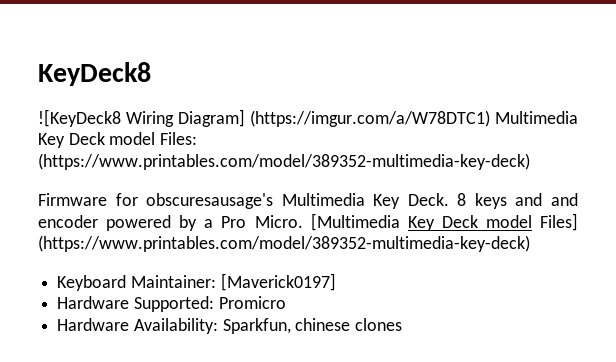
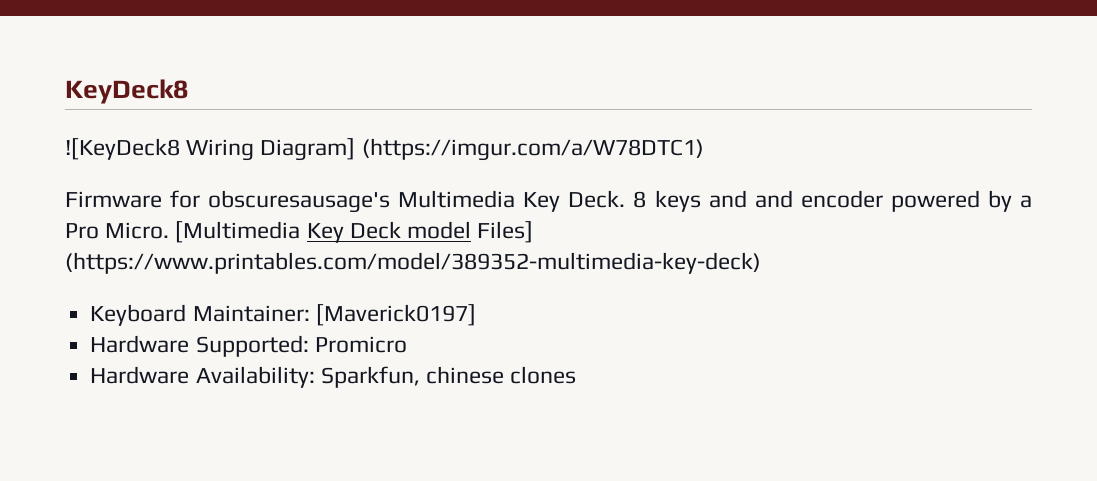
[495,111,578,124] [38,132,198,148] [38,153,530,170] Multimedia Key Deck model Files: (https://www.printables.com/model/389352-multimedia-key-deck) -> (704, 149) none

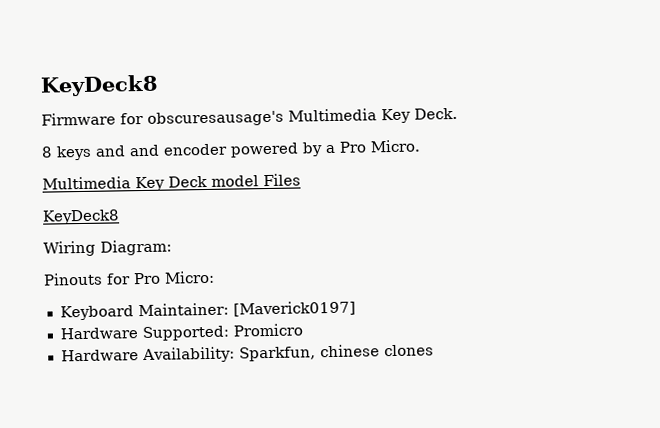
[65,79,188,104] [65,138,704,161] KeyDeck8 // ![KeyDeck8 Wiring Diagram] (https://imgur.com/a/W78DTC1) -> [40,74,159,97] KeyDeck8
(626, 199) none -> (458, 113) //
[175,221,301,243] [Multimedia -> [42,176,131,190] // Multimedia
[477,221,534,243] [65,252,761,274] Files] (https://www.printables.com/model/389352-multimedia-key-deck) -> [263,173,301,187] [42,209,120,225] [43,239,172,257] [43,270,215,286] Files // KeyDeck8 // Wiring Diagram: // Pinouts for Pro Micro:

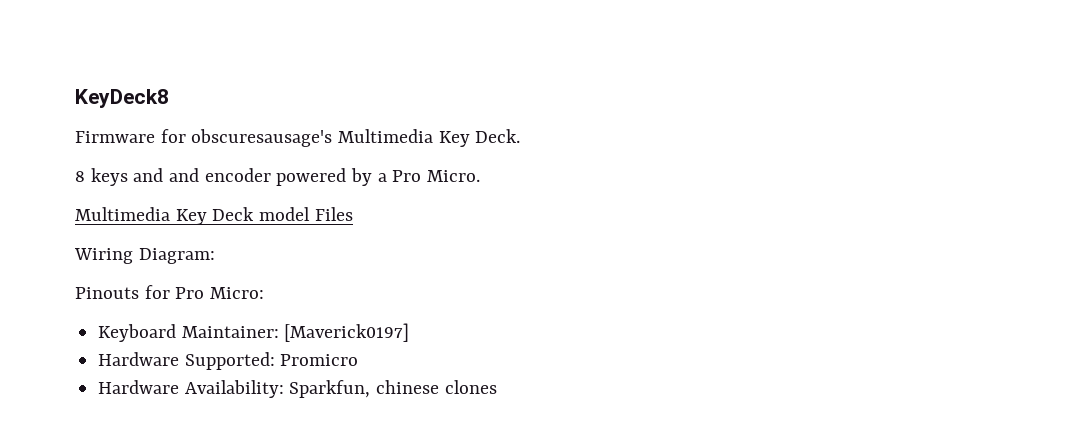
[42,209,120,225] // KeyDeck8 -> (353, 214) none

